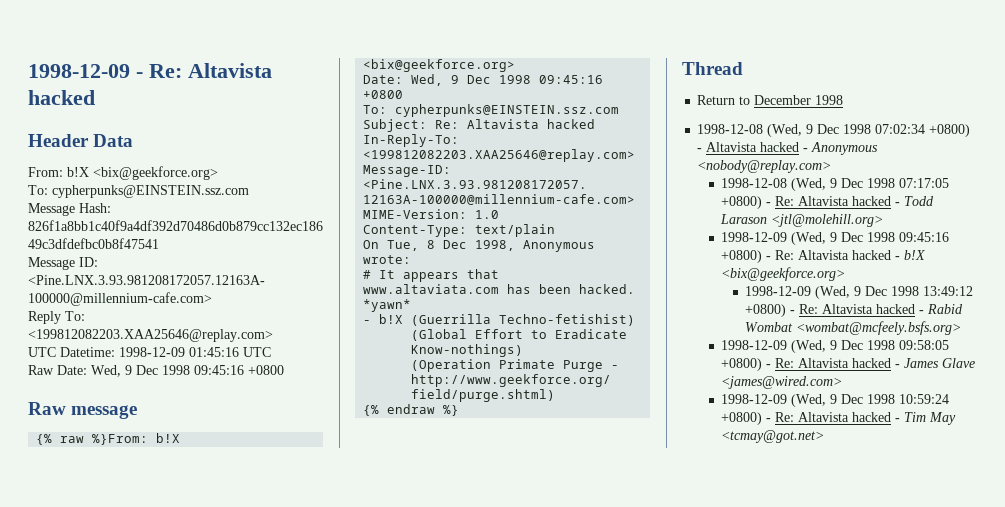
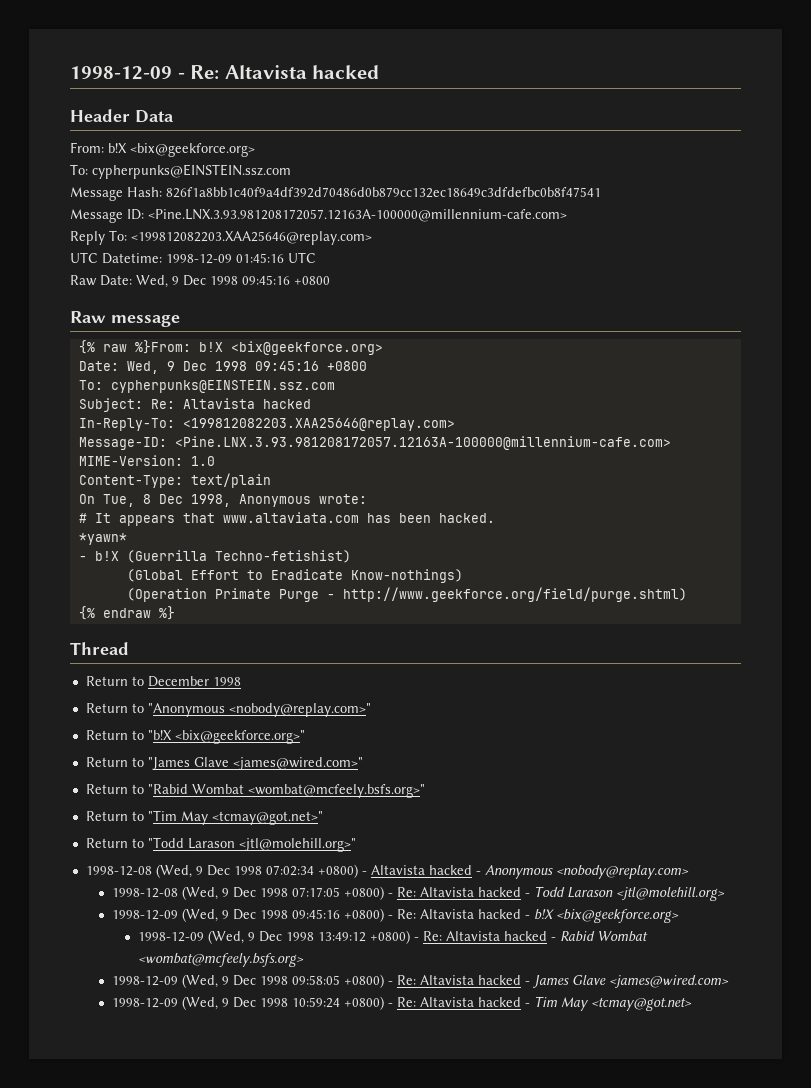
(844, 100) none -> [85,703,371,717] [85,730,305,744] [85,757,363,770] [85,784,425,798] [85,810,323,825] [85,837,356,852] // Return to "Anonymous <nobody@replay.com>" // Return to "b!X <bix@geekforce.org>" // Return to "James Glave <james@wired.com>" // Return to "Rabid Wombat <wombat@mcfeely.bsfs.org>" // Return to "Tim May <tcmay@got.net>" // Return to "Todd Larason <jtl@molehill.org>"

